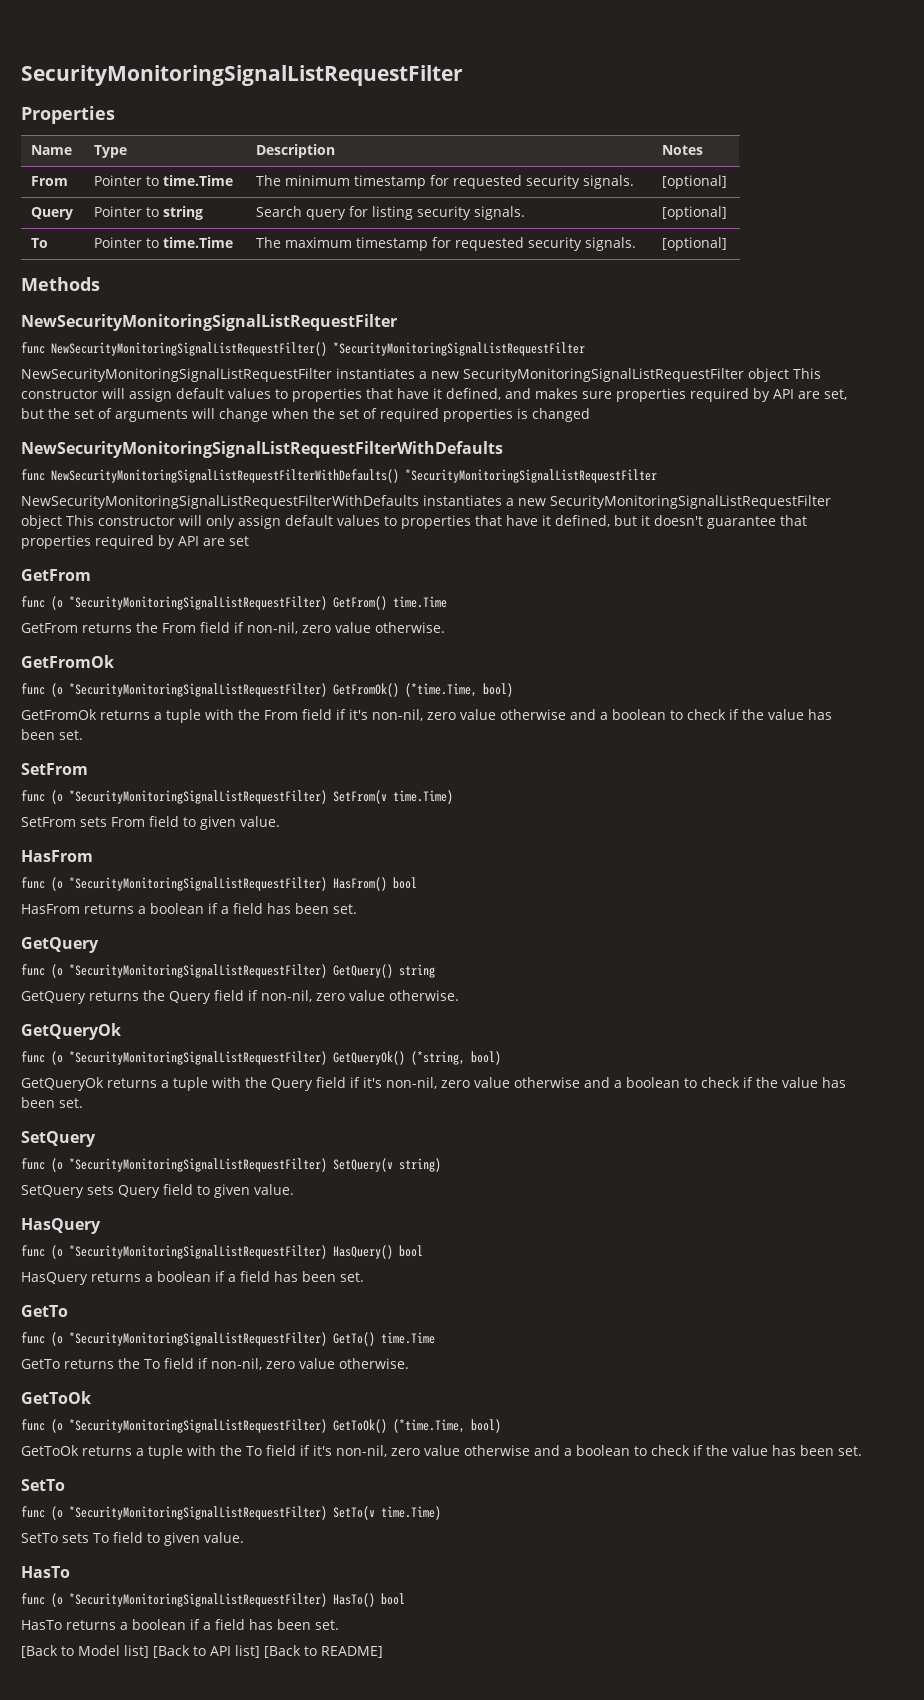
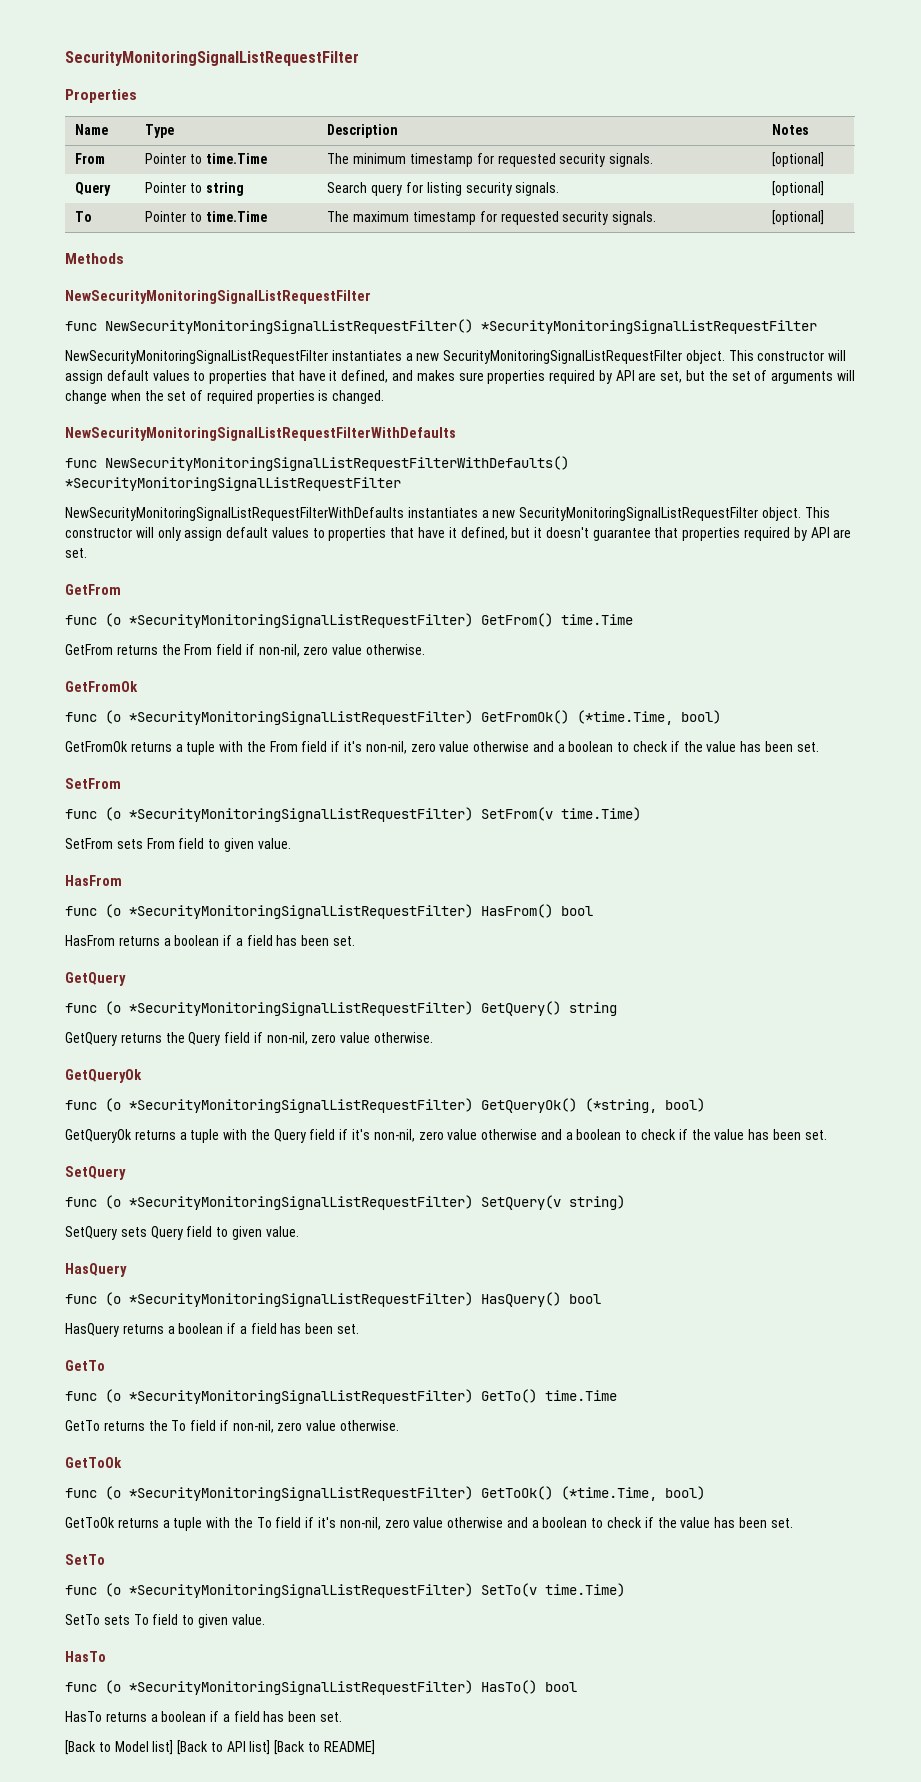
[748,368,789,382] object -> [685,350,725,364] object.
[532,408,590,422] changed -> [332,390,385,404] changed.
[21,515,62,529] object -> [761,507,801,521] object.
[229,536,249,546] set -> [65,548,87,558] set.

